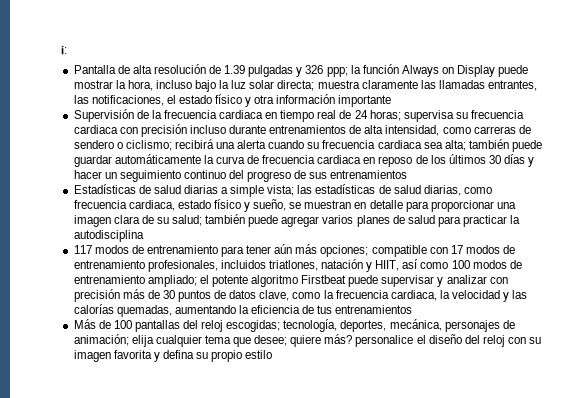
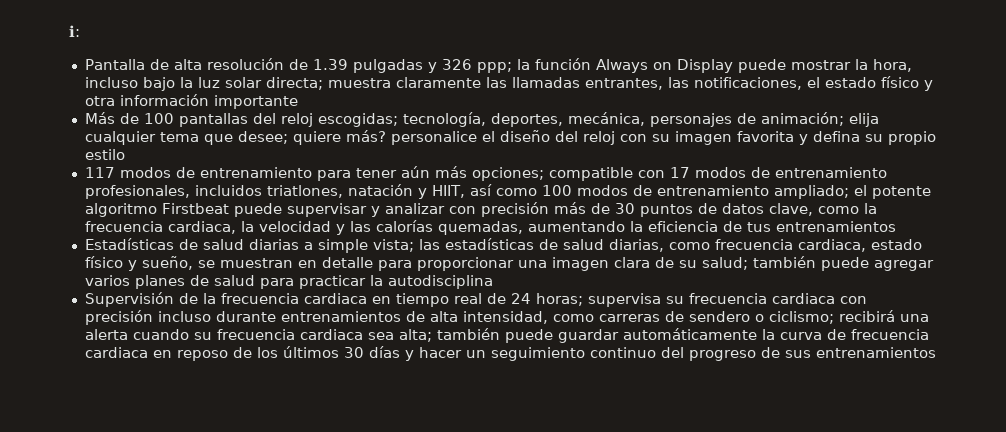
(392, 101) none -> [84,112,879,127] [84,130,936,145] [84,149,125,160] [84,166,887,181] [84,184,931,199] [84,202,877,217] [84,220,896,235] [84,238,922,253] [84,256,934,271] [84,275,493,289] // Más de 100 pantallas del reloj escogidas; tecnología, deportes, mecánica, personajes de animación; elija cualquier tema que desee; quiere más? personalice el diseño del reloj con su imagen favorita y defina su propio estilo // 117 modos de entrenamiento para tener aún más opciones; compatible con 17 modos de entrenamiento profesionales, incluidos triatlones, natación y HIIT, así como 100 modos de entrenamiento ampliado; el potente algoritmo Firstbeat puede supervisar y analizar con precisión más de 30 puntos de datos clave, como la frecuencia cardiaca, la velocidad y las calorías quemadas, aumentando la eficiencia de tus entrenamientos // Estadísticas de salud diarias a simple vista; las estadísticas de salud diarias, como frecuencia cardiaca, estado físico y sueño, se muestran en detalle para proporcionar una imagen clara de su salud; también puede agregar varios planes de salud para practicar la autodisciplina
[73,184,492,197] [73,199,516,212] [73,214,521,227] [73,230,144,242] [73,244,516,257] [73,259,522,272] [73,275,508,287] [73,289,528,302] [73,304,413,317] [73,319,515,332] [73,334,542,347] [73,350,273,362] // Estadísticas de salud diarias a simple vista; las estadísticas de salud diarias, como frecuencia cardiaca, estado físico y sueño, se muestran en detalle para proporcionar una imagen clara de su salud; también puede agregar varios planes de salud para practicar la autodisciplina // 117 modos de entrenamiento para tener aún más opciones; compatible con 17 modos de entrenamiento profesionales, incluidos triatlones, natación y HIIT, así como 100 modos de entrenamiento ampliado; el potente algoritmo Firstbeat puede supervisar y analizar con precisión más de 30 puntos de datos clave, como la frecuencia cardiaca, la velocidad y las calorías quemadas, aumentando la eficiencia de tus entrenamientos // Más de 100 pantallas del reloj escogidas; tecnología, deportes, mecánica, personajes de animación; elija cualquier tema que desee; quiere más? personalice el diseño del reloj con su imagen favorita y defina su propio estilo -> (936, 352) none

